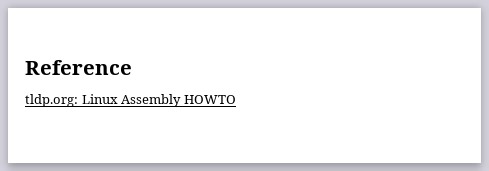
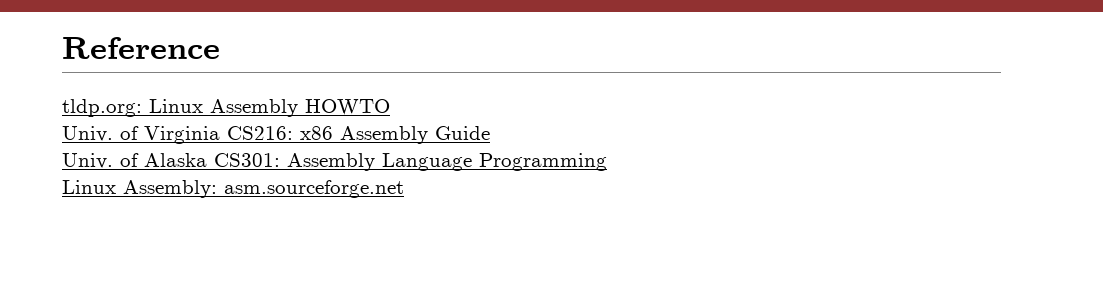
(236, 99) none -> [62,126,490,144] [62,153,607,171] [62,180,404,198] // Univ. of Virginia CS216: x86 Assembly Guide // Univ. of Alaska CS301: Assembly Language Programming // Linux Assembly: asm.sourceforge.net

